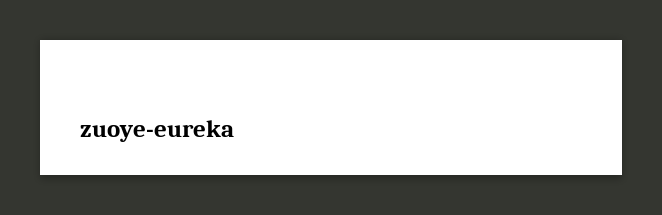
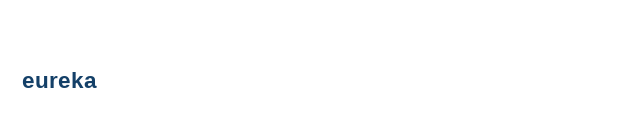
[80,120,234,142] zuoye-eureka -> [22,72,97,88] eureka

